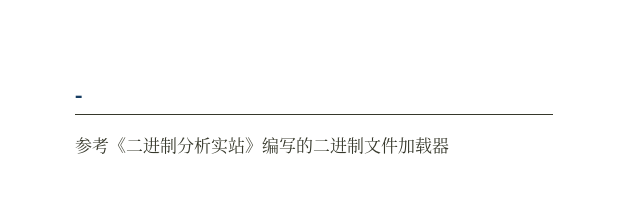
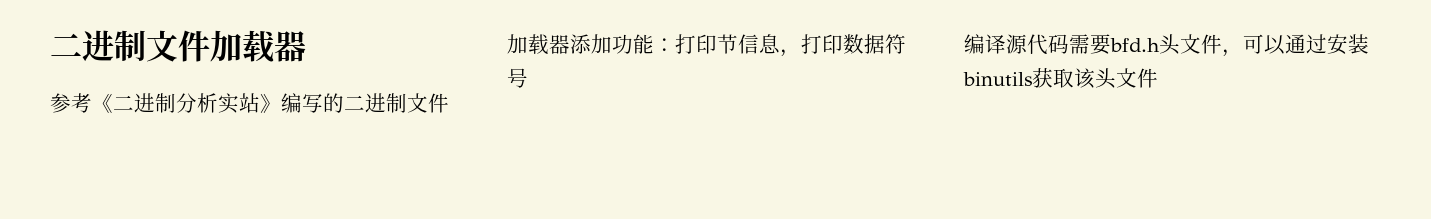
[75,95,82,104] - -> [50,30,306,63] 二进制文件加载器
(449, 145) none -> [570,34,906,57] [507,68,528,88] [964,34,1369,57] [963,68,1158,89] 添加功能：打印节信息，打印数据符号 // 编译源代码需要bfd.h头文件，可以通过安装binutils获取该头文件

